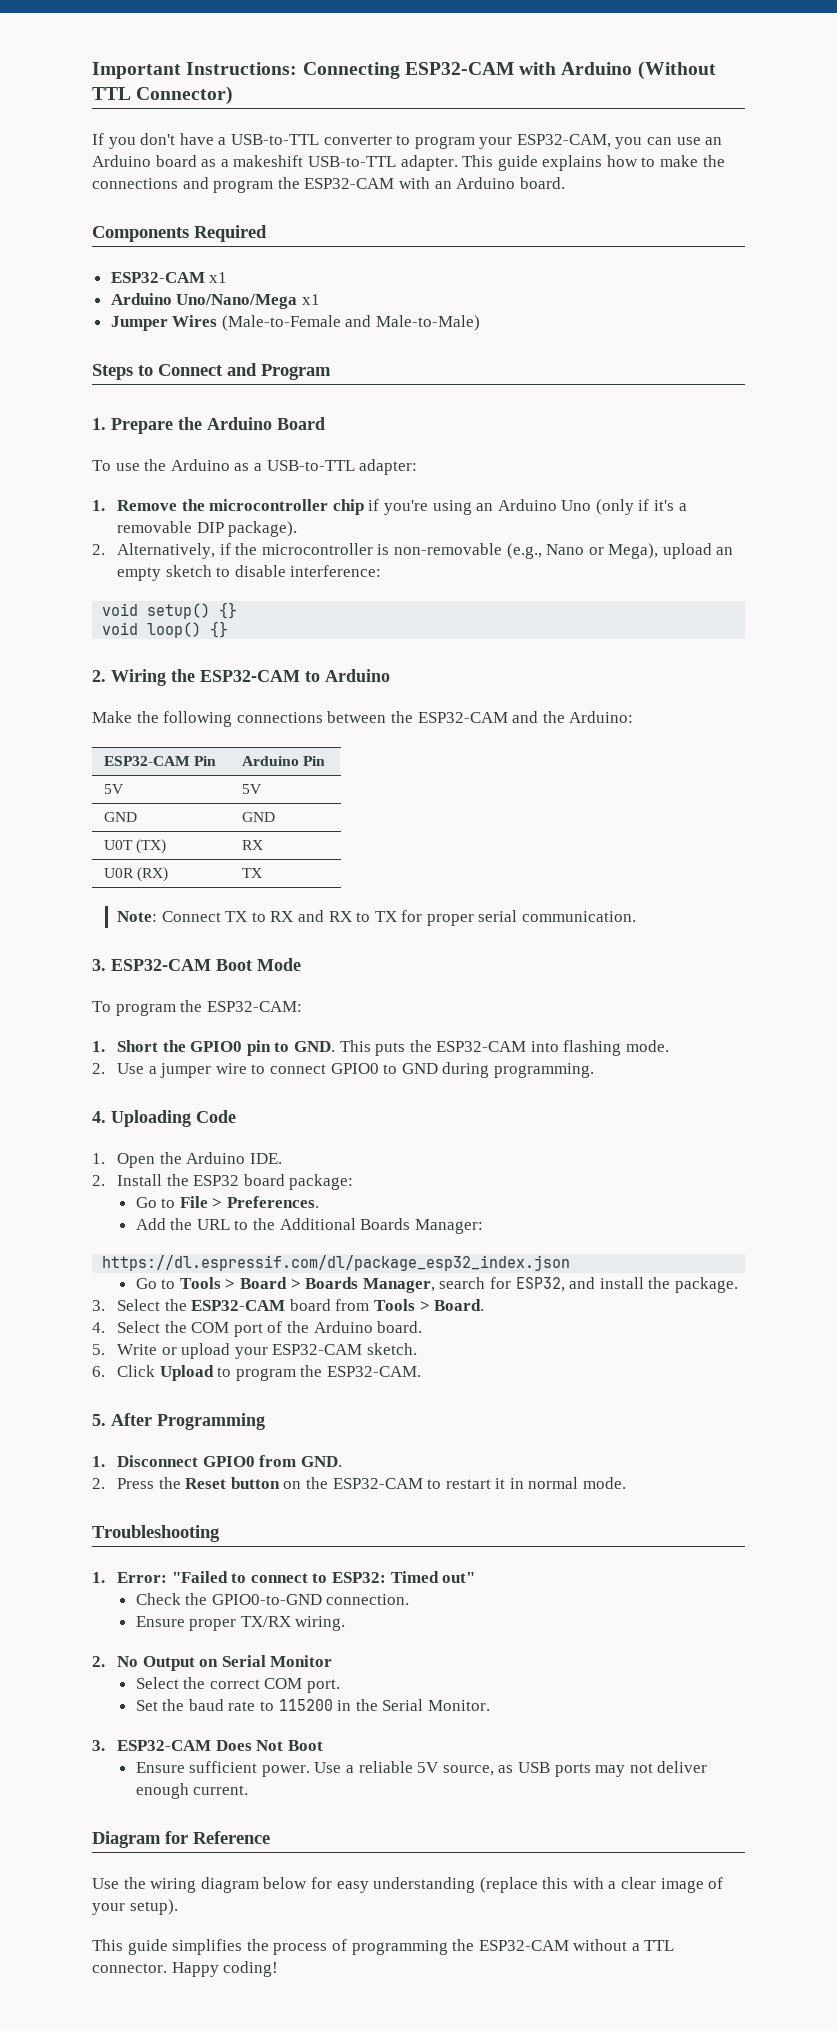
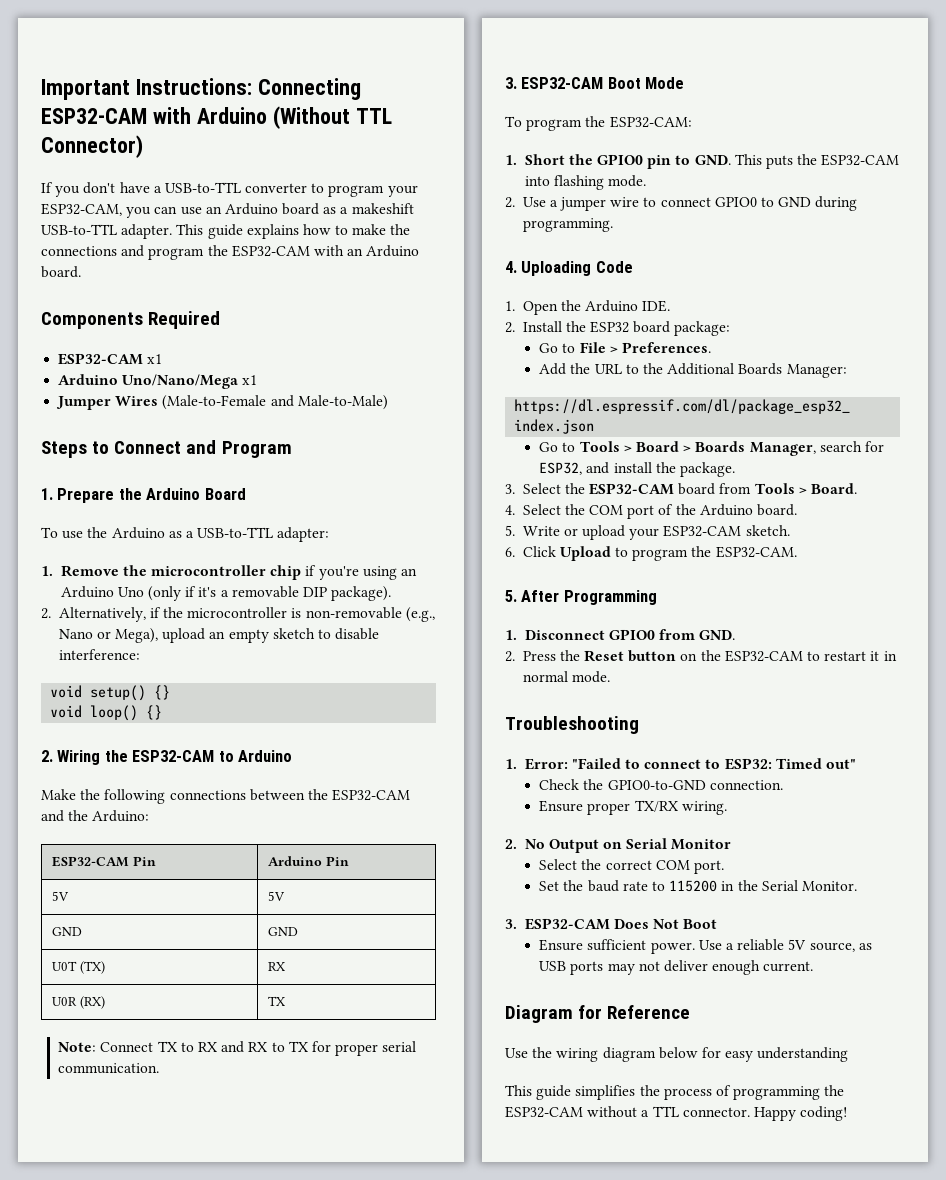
[479,1877,724,1893] [92,1899,178,1915] (replace this with a clear image of your setup). -> (849, 1054) none

